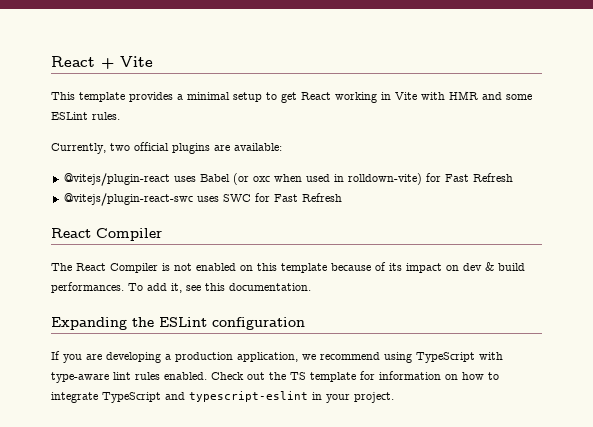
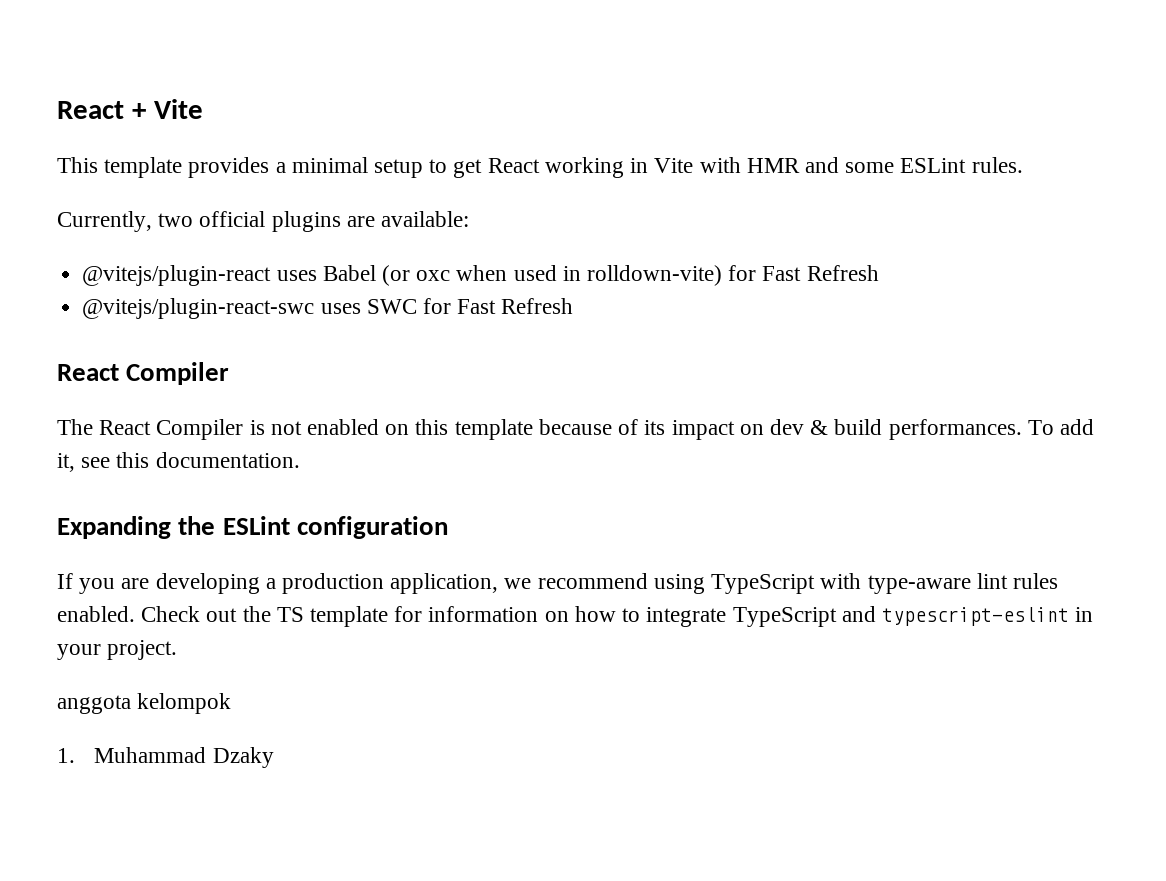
(394, 397) none -> [57,693,232,714] [57,747,274,768] // anggota kelompok // 1. Muhammad Dzaky

